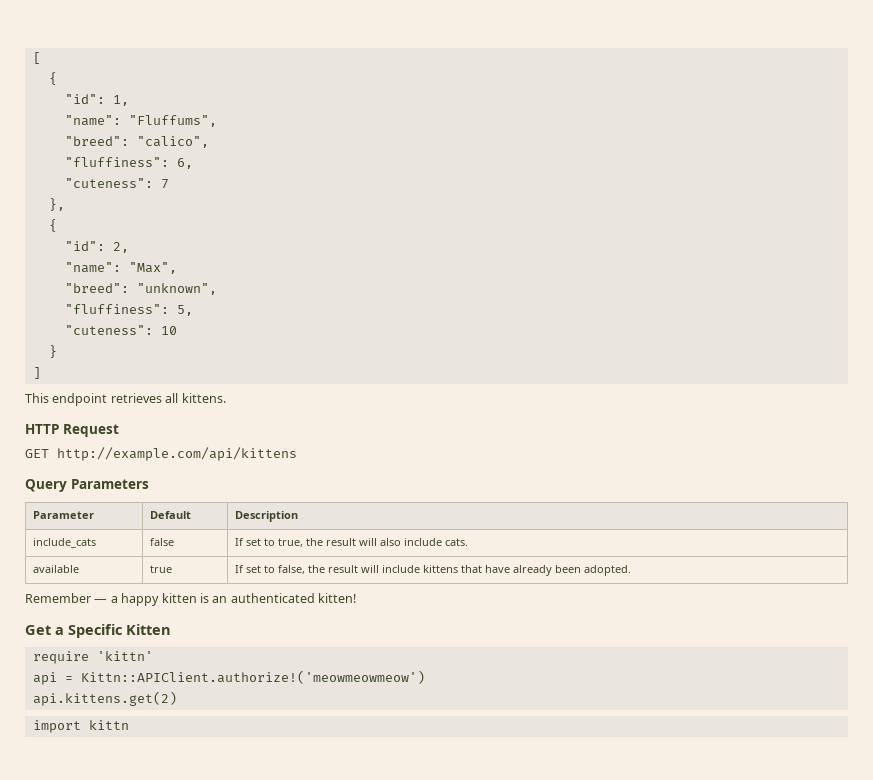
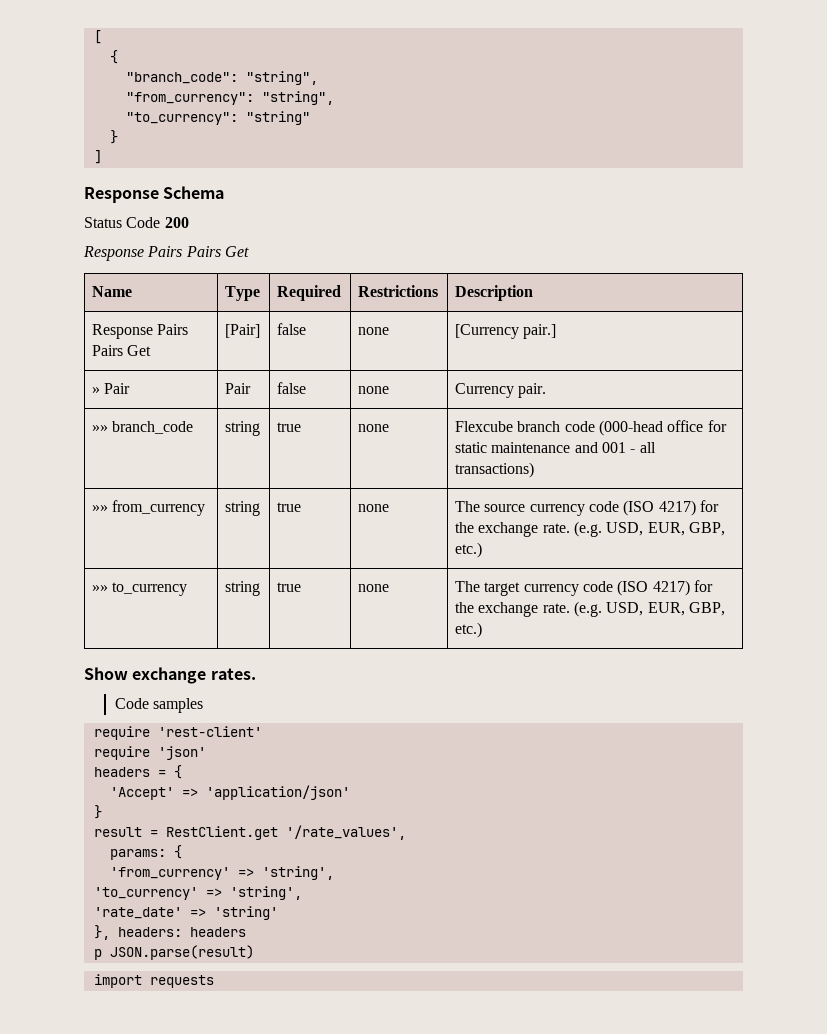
[64,94,129,106] [64,115,217,127] [64,136,209,148] [64,157,193,169] [64,178,169,189] [48,198,65,211] [48,219,57,232] [64,241,129,253] [64,262,177,274] [64,283,217,295] [64,304,193,316] [64,325,177,335] [48,345,57,358] [32,367,41,379] [25,393,226,406] [25,424,119,437] [25,447,297,461] [25,479,149,492] [33,511,95,519] [150,511,192,519] [235,511,299,522] [33,538,97,548] [150,538,175,546] [235,538,469,547] [33,565,80,573] [150,565,173,573] [235,565,632,576] [25,593,356,606] [25,624,171,638] [32,651,153,664] [32,670,425,685] [32,691,177,706] "id": 1, // "name": "Fluffums", // "breed": "calico", // "fluffiness": 6, // "cuteness": 7 // }, // { // "id": 2, // "name": "Max", // "breed": "unknown", // "fluffiness": 5, // "cuteness": 10 // } // ] // This endpoint retrieves all kittens. // HTTP Request // GET http://example.com/api/kittens // Query Parameters // Parameter | Default | Description // include_cats | false | If set to true, the result will also include cats. // available | true | If set to false, the result will include kittens that have already been adopted. // Remember — a happy kitten is an authenticated kitten! // Get a Specific Kitten // require 'kittn' // api = Kittn::APIClient.authorize!('meowmeowmeow') // api.kittens.get(2) -> [125,71,318,85] [125,91,334,105] [125,111,310,125] [109,130,118,144] [93,150,102,164] [84,186,225,203] [84,217,189,228] [83,246,249,261] [91,286,132,297] [224,286,260,301] [276,285,341,301] [357,285,438,297] [454,285,533,301] [91,324,189,339] [91,345,152,356] [224,324,260,338] [276,323,306,335] [357,327,389,335] [454,324,557,339] [91,383,131,394] [224,383,251,394] [276,382,306,394] [357,386,389,394] [454,383,547,398] [91,421,194,434] [224,421,260,436] [276,422,301,432] [357,424,389,432] [454,420,727,436] [454,442,656,453] [454,462,534,478] [91,500,206,516] [224,501,260,516] [276,502,301,512] [357,504,389,512] [454,500,719,516] [454,521,725,537] [454,542,482,558] [91,582,188,596] [224,581,260,596] [276,582,301,592] [357,584,389,592] [454,580,713,596] [454,601,725,617] [454,622,482,638] [84,667,256,684] [114,698,204,713] [93,726,262,740] [93,746,206,760] [93,765,182,779] [109,785,350,800] [93,805,102,819] [93,825,406,840] [109,845,182,860] [109,866,334,880] [93,886,302,900] [93,906,278,920] [93,925,246,940] [93,945,254,960] "branch_code": "string", // "from_currency": "string", // "to_currency": "string" // } // ] // Response Schema // Status Code 200 // Response Pairs Pairs Get // Name | Type | Required | Restrictions | Description // Response Pairs Pairs Get | [Pair] | false | none | [Currency pair.] // » Pair | Pair | false | none | Currency pair. // »» branch_code | string | true | none | Flexcube branch code (000-head office for static maintenance and 001 - all transactions) // »» from_currency | string | true | none | The source currency code (ISO 4217) for the exchange rate. (e.g. USD, EUR, GBP, etc.) // »» to_currency | string | true | none | The target currency code (ISO 4217) for the exchange rate. (e.g. USD, EUR, GBP, etc.) // Show exchange rates. // Code samples // require 'rest-client' // require 'json' // headers = { // 'Accept' => 'application/json' // } // result = RestClient.get '/rate_values', // params: { // 'from_currency' => 'string', // 'to_currency' => 'string', // 'rate_date' => 'string' // }, headers: headers // p JSON.parse(result)
[88,720,129,730] kittn -> [149,975,214,988] requests

